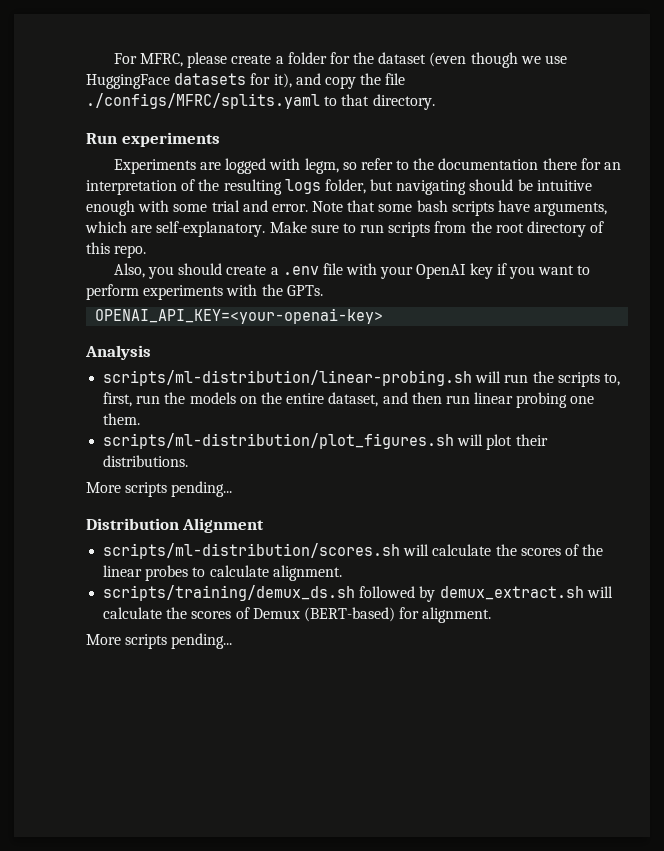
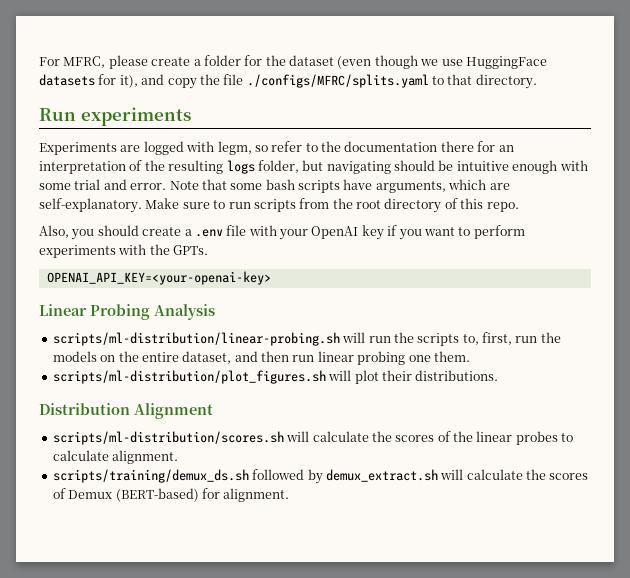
(384, 316) none -> [39,304,150,320] Linear Probing
[86,481,233,497] // More scripts pending... -> (499, 375) none
[86,633,233,649] // More scripts pending... -> (290, 495) none

